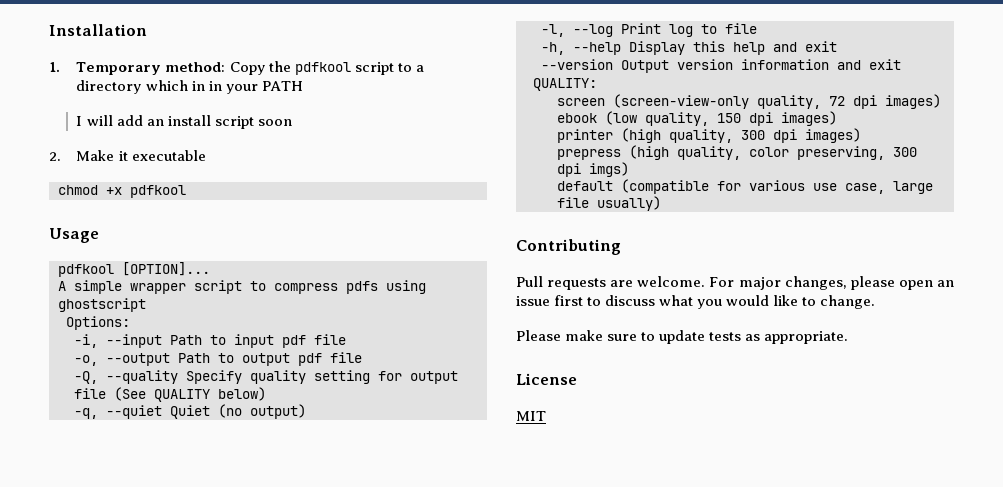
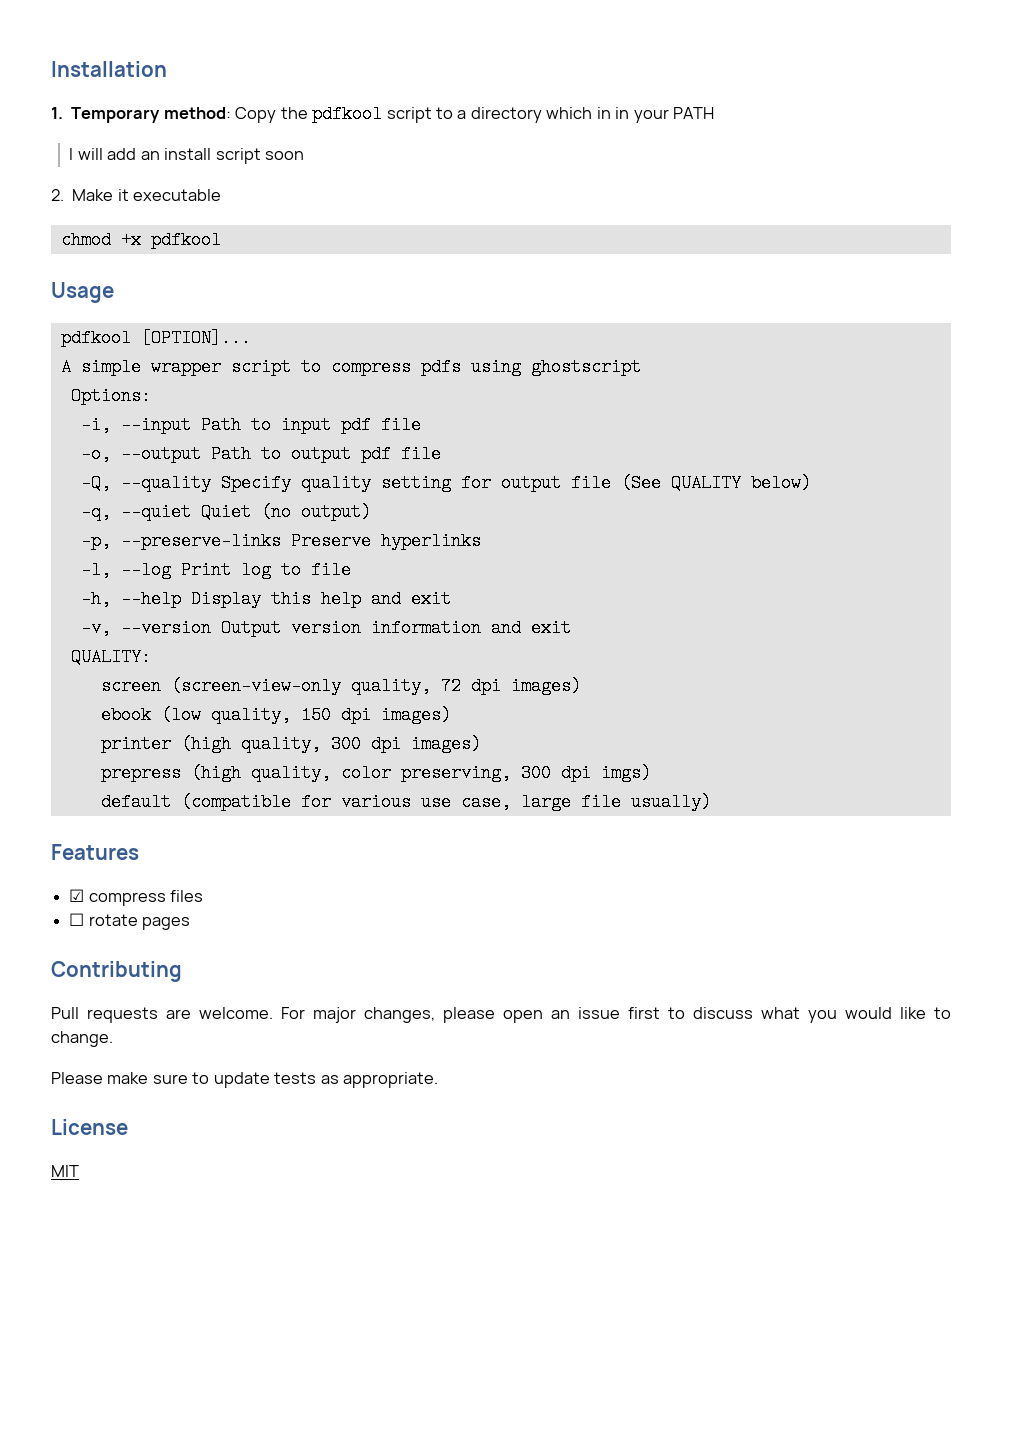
(306, 411) none -> [80,532,481,550] // -p, --preserve-links Preserve hyperlinks
(837, 46) none -> [80,619,111,637] -v,
(661, 203) none -> [51,844,139,860] [69,889,204,906] [69,913,191,930] // Features // ☑ compress files // ☐ rotate pages

